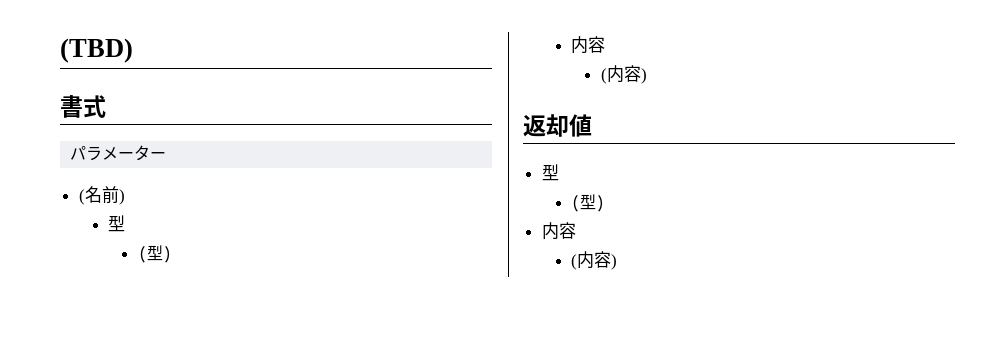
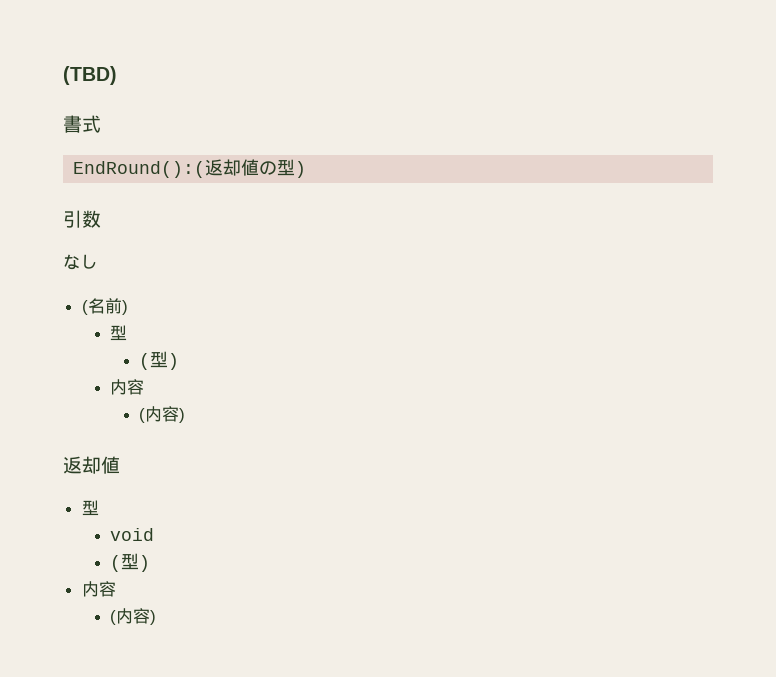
[70,145,167,161] パラメーター -> [73,159,307,178] [63,210,101,228] [63,254,97,270] EndRound():(返却値の型) // 引数 // なし
(559, 172) none -> [110,528,155,541] // void

